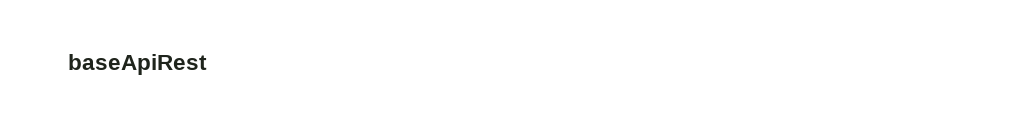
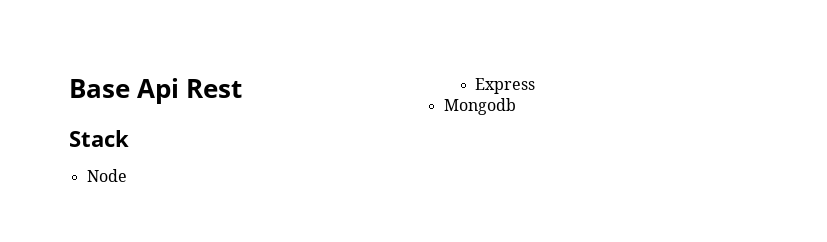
[68,54,207,75] baseApiRest -> [69,78,242,104] [69,130,129,147] [86,169,127,182] [475,78,536,94] [443,98,516,115] Base Api Rest // Stack // Node // Express // Mongodb

